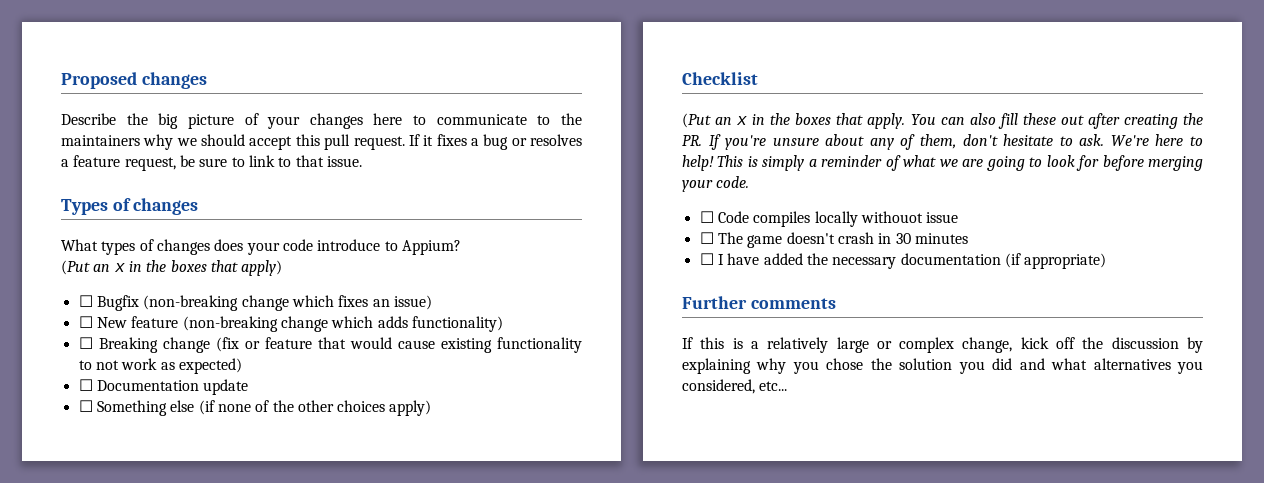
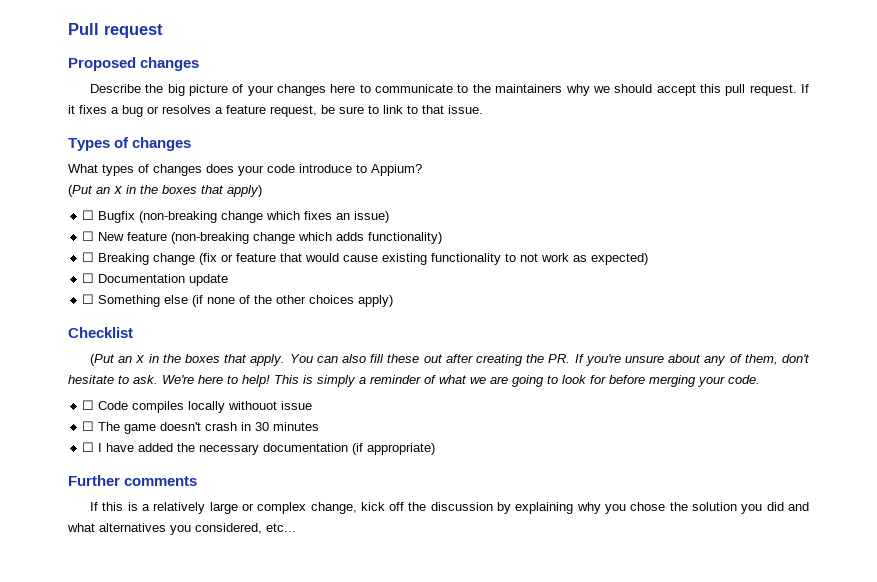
(61, 80) none -> [68,23,163,38] Pull request //

